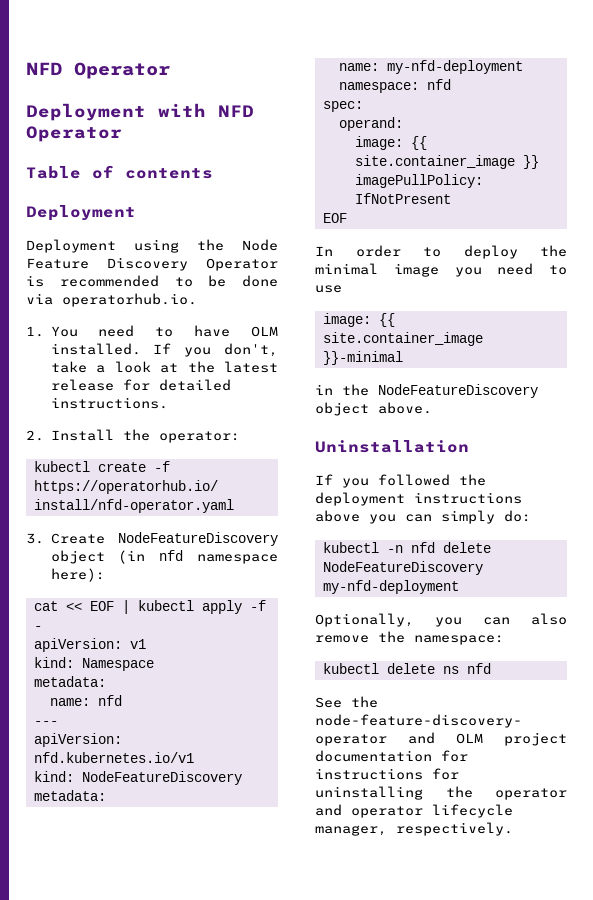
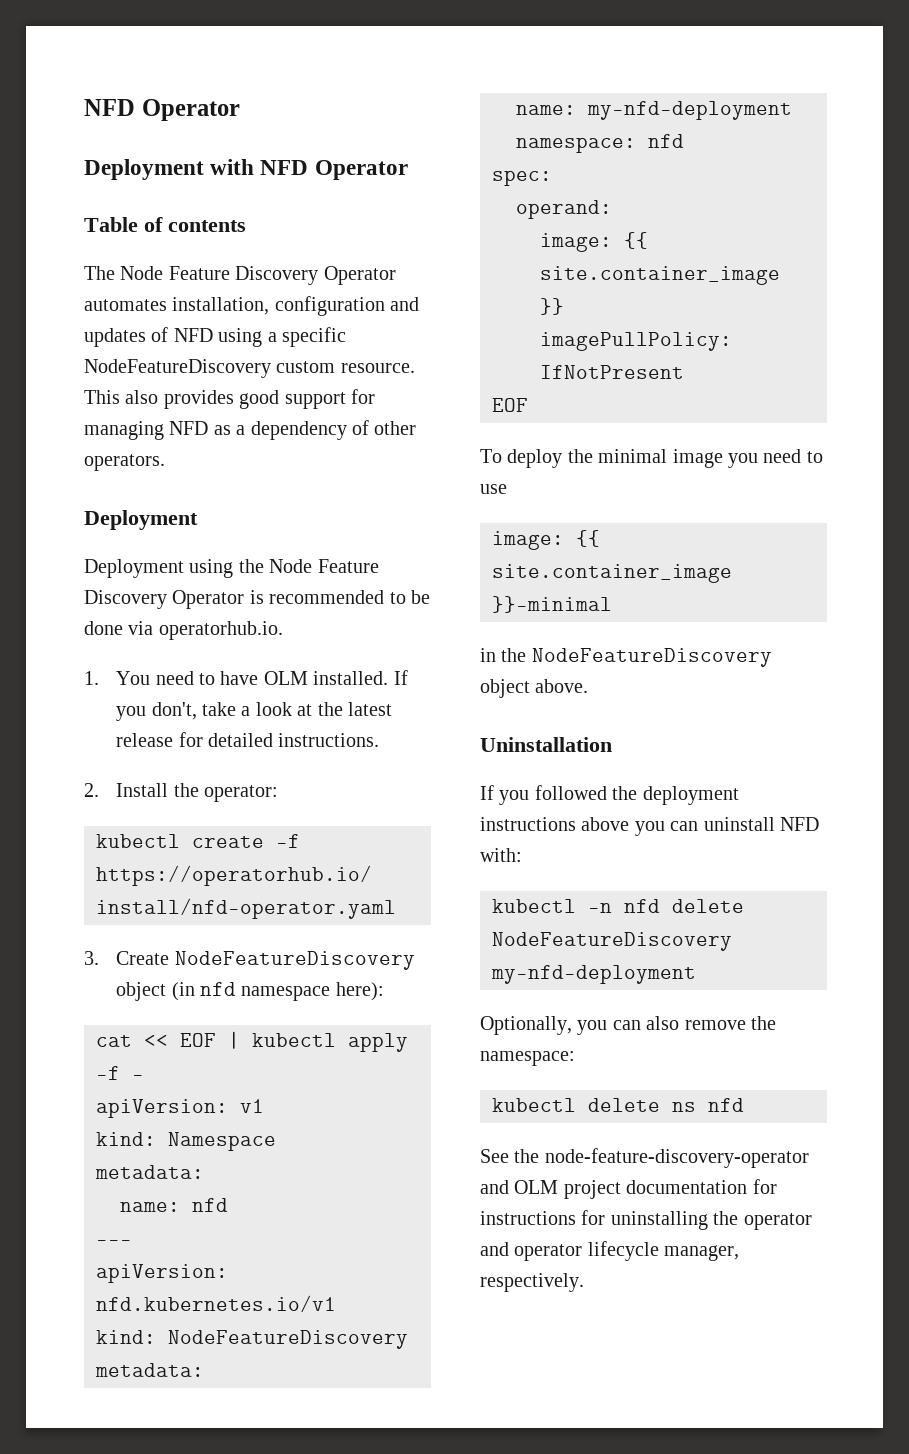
(213, 173) none -> [84,266,396,285] [84,296,420,316] [84,327,346,347] [84,359,415,378] [84,389,375,409] [84,420,417,440] [84,454,165,471] // The Node Feature Discovery Operator automates installation, configuration and updates of NFD using a specific NodeFeatureDiscovery custom resource. This also provides good support for managing NFD as a dependency of other operators.
[315,245,441,257] In order to -> [480,449,502,463] To
[441,510,531,524] simply do: -> [703,817,819,831] [480,848,522,862] uninstall NFD with:

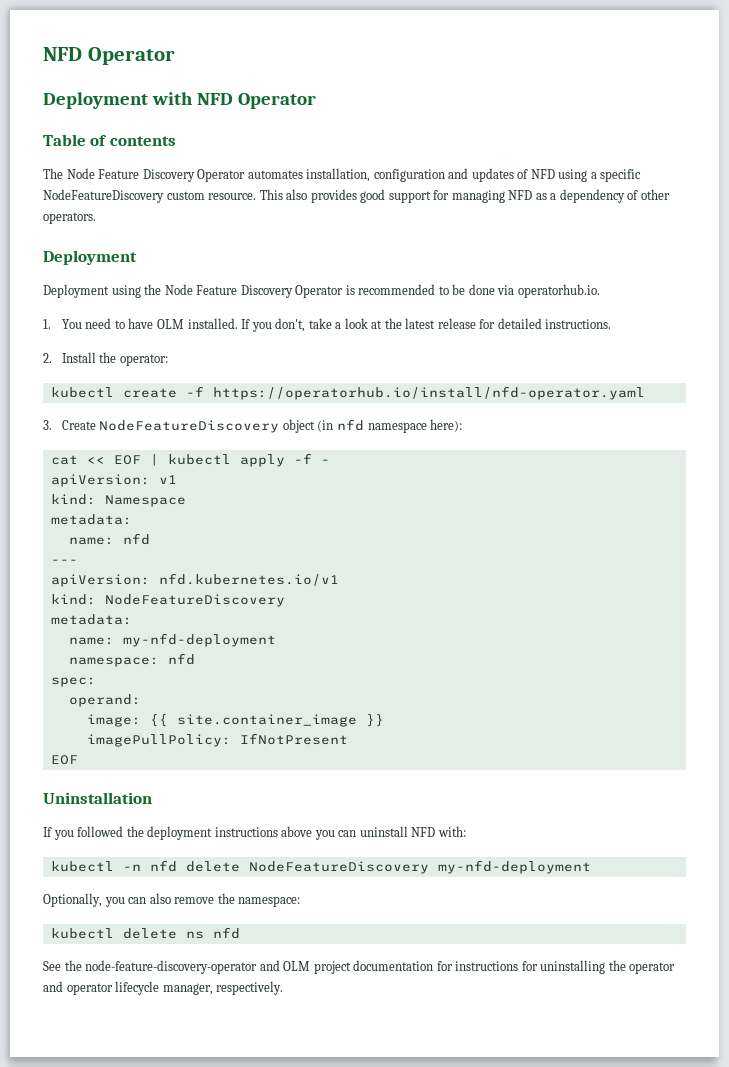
[480,449,823,468] [480,484,507,494] [492,530,600,550] [492,564,732,583] [492,596,612,613] [480,648,772,667] [480,679,589,698] // To deploy the minimal image you need to use // image: {{ site.container_image }}-minimal // in the NodeFeatureDiscovery object above. -> (78, 760) none

